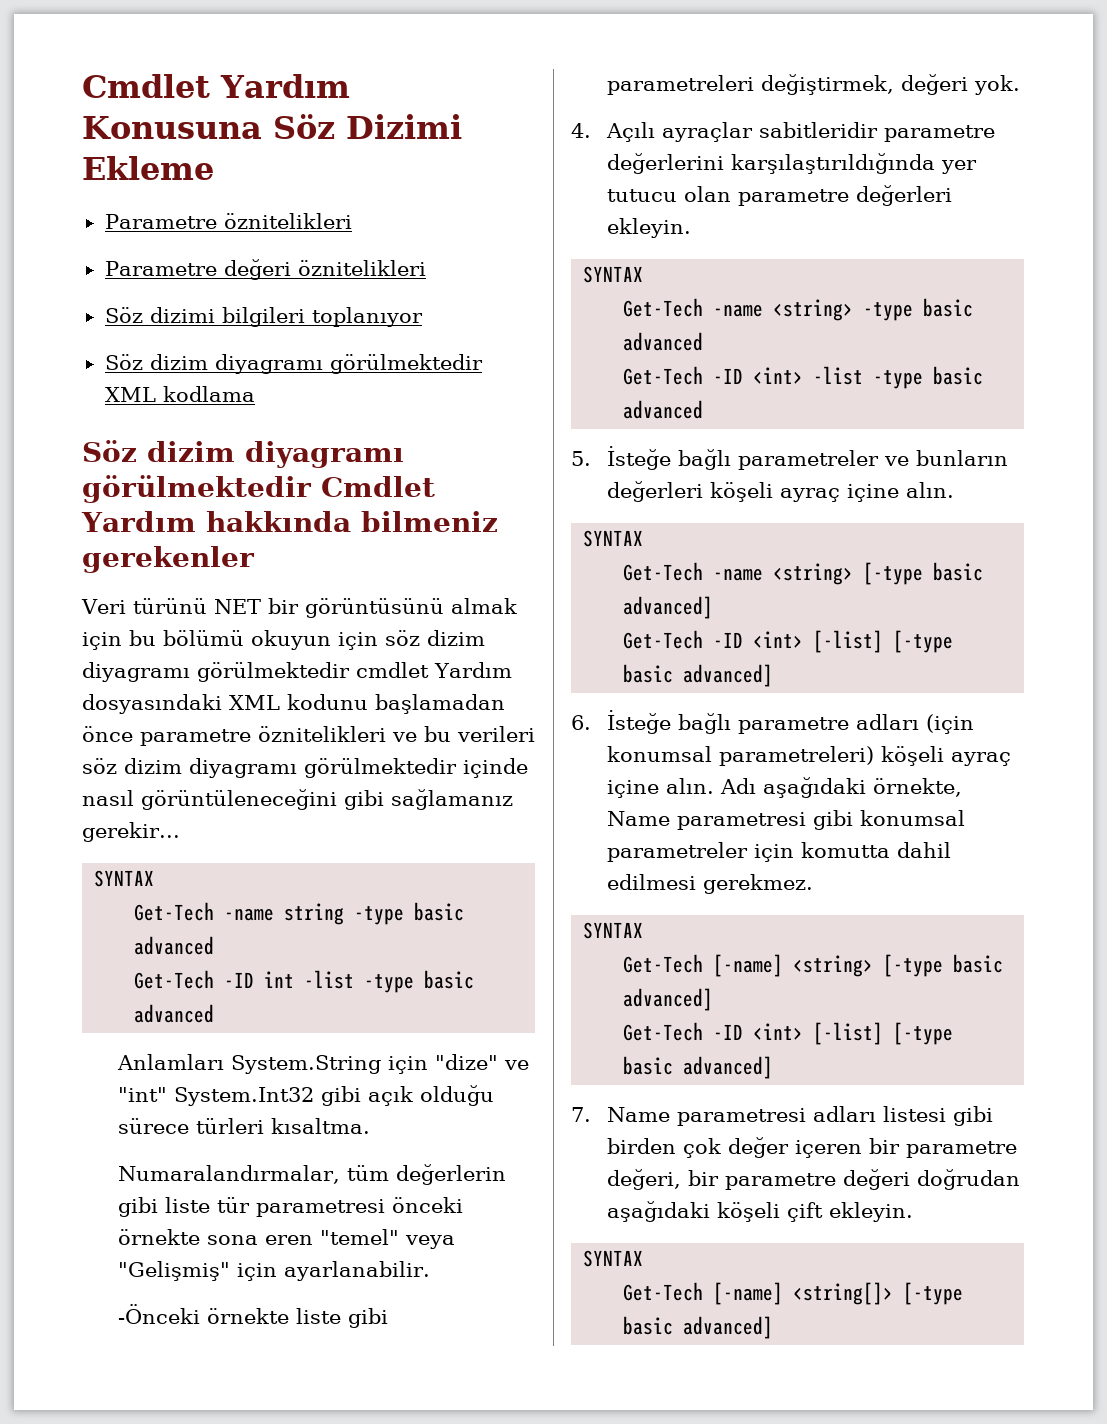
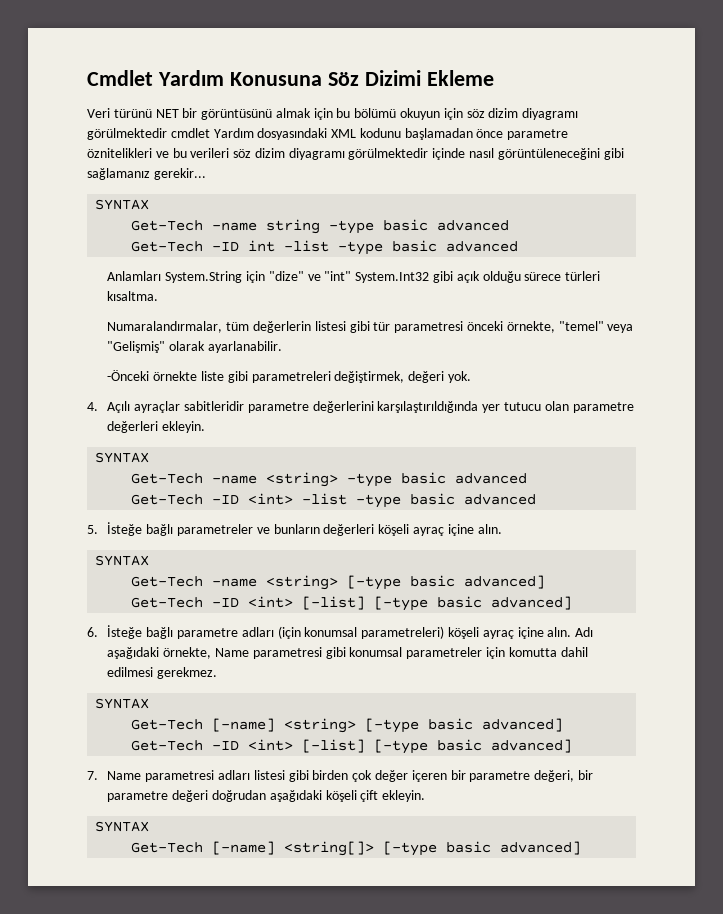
[104,213,352,229] [104,259,426,280] [104,307,423,327] [104,354,483,374] [104,386,255,402] [82,440,404,468] [82,475,435,503] [81,511,498,532] [82,546,255,573] // Parametre öznitelikleri // Parametre değeri öznitelikleri // Söz dizimi bilgileri toplanıyor // Söz dizim diyagramı görülmektedir XML kodlama // Söz dizim diyagramı görülmektedir Cmdlet Yardım hakkında bilmeniz gerekenler -> (494, 78) none
[117,1197,210,1217] gibi liste -> [314,321,370,333] listesi gibi
[117,1229,313,1245] örnekte sona eren -> [506,321,555,333] örnekte,
[236,1263,277,1281] için -> [169,341,206,351] olarak

